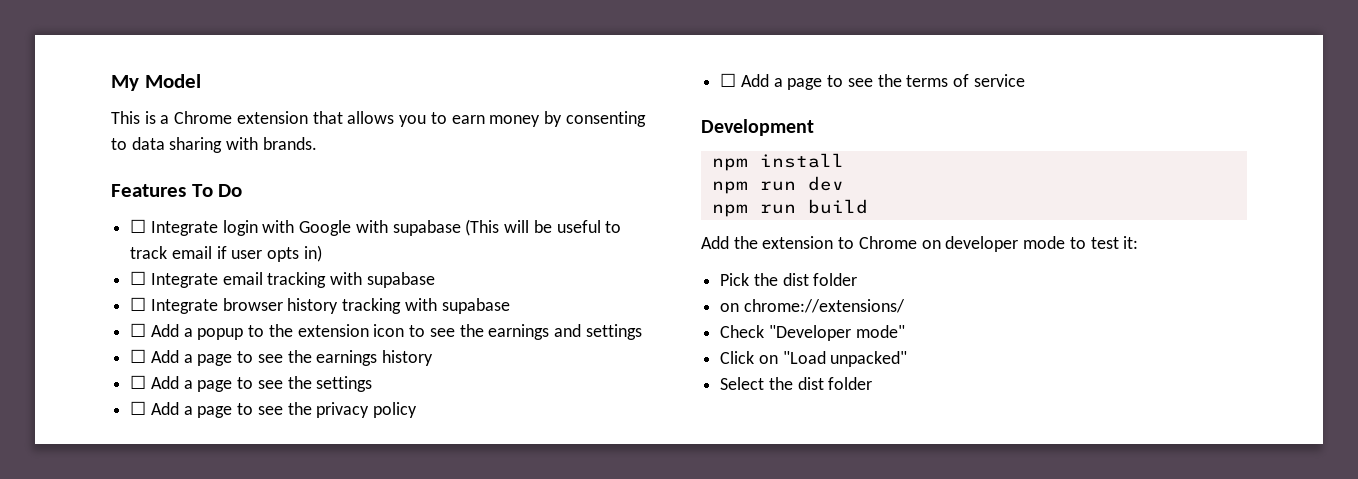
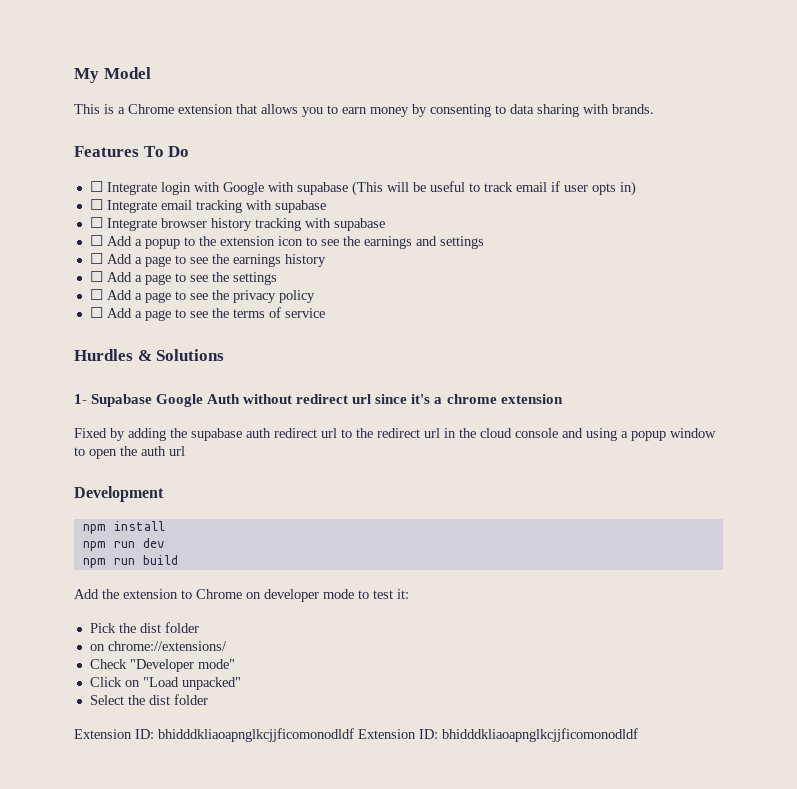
(1025, 80) none -> [74,349,225,361] [74,394,563,407] [74,428,716,441] [74,446,185,459] // Hurdles & Solutions // 1- Supabase Google Auth without redirect url since it's a chrome extension // Fixed by adding the supabase auth redirect url to the redirect url in the cloud console and using a popup window to open the auth url
(873, 383) none -> [74,728,638,742] // Extension ID: bhidddkliaoapnglkcjjficomonodldf Extension ID: bhidddkliaoapnglkcjjficomonodldf

